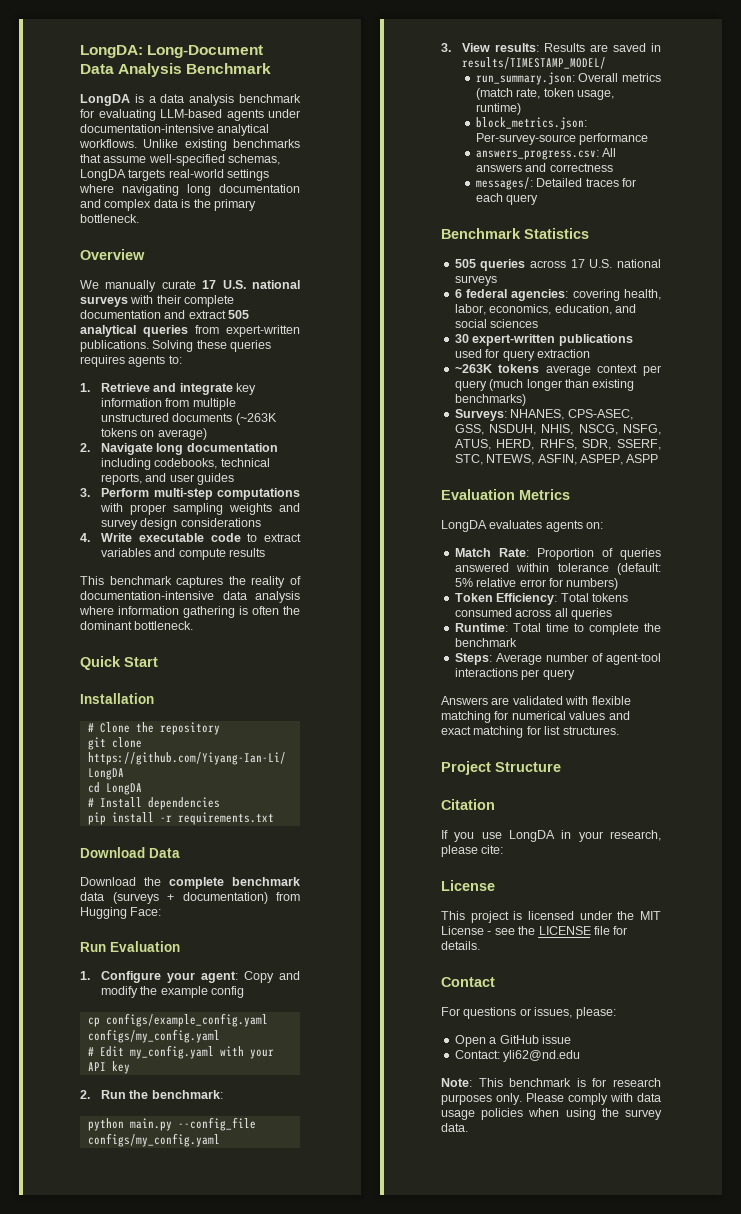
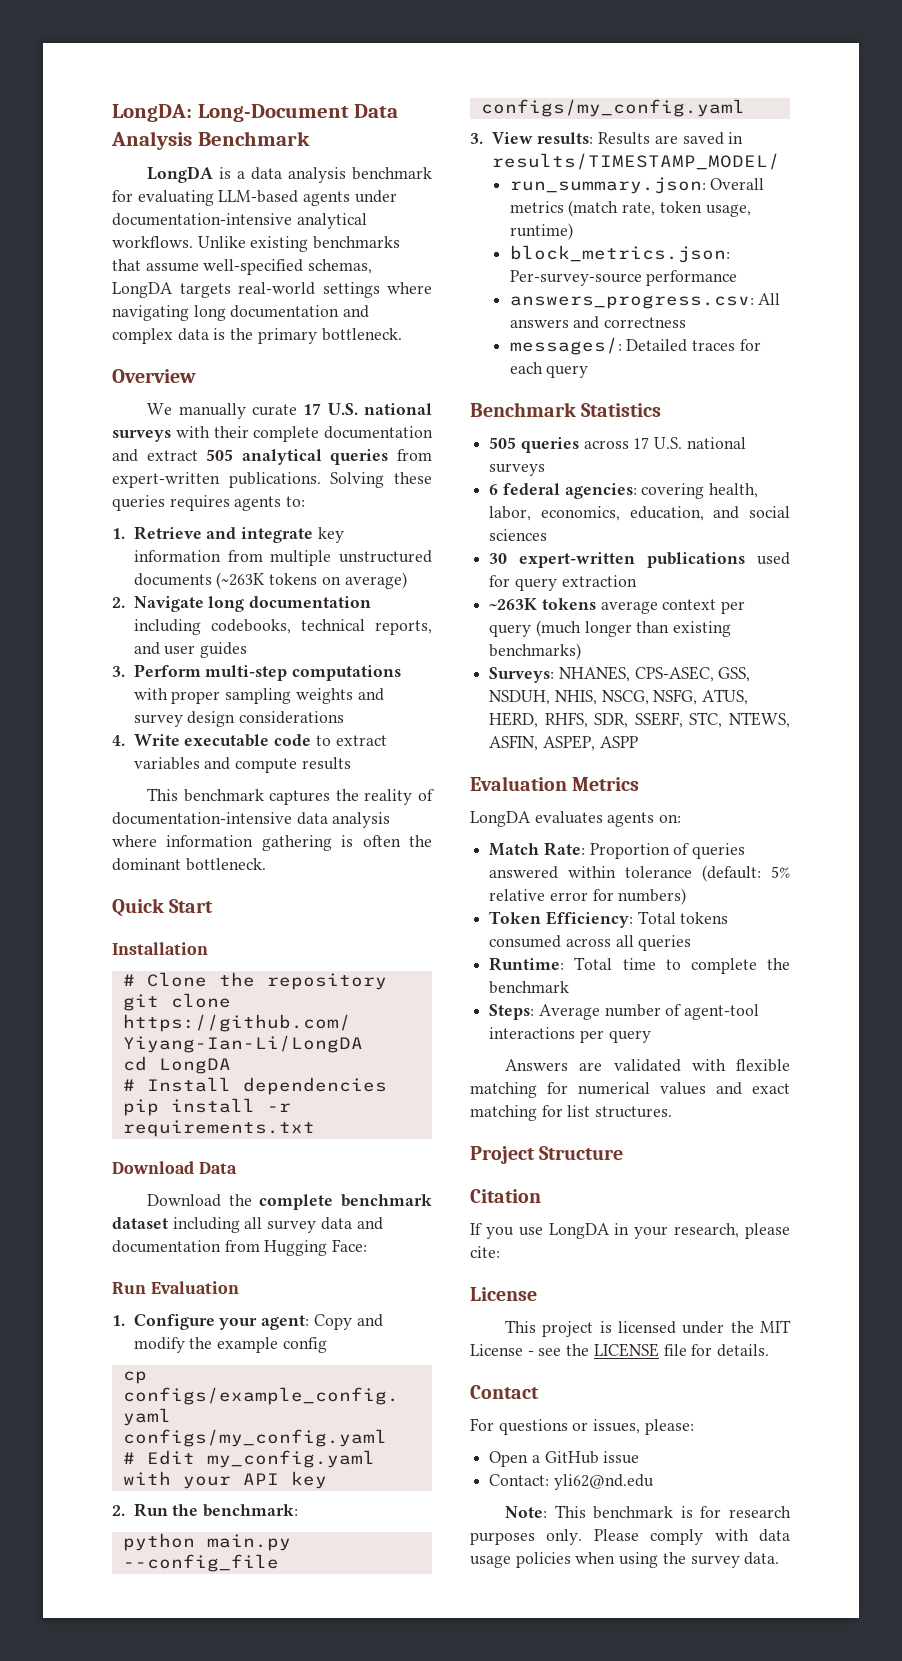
[80,892,268,904] data (surveys + documentation) -> [112,1217,383,1233] [112,1240,221,1253] dataset including all survey data and documentation

